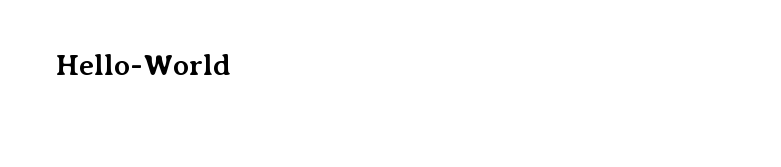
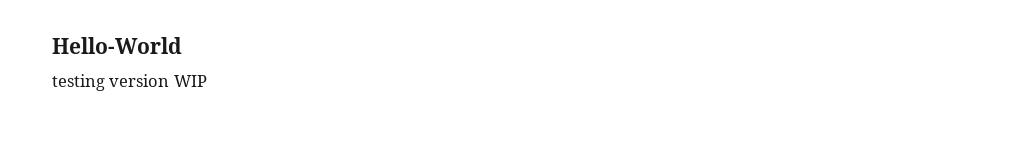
(231, 64) none -> [52,74,207,91] // testing version WIP

